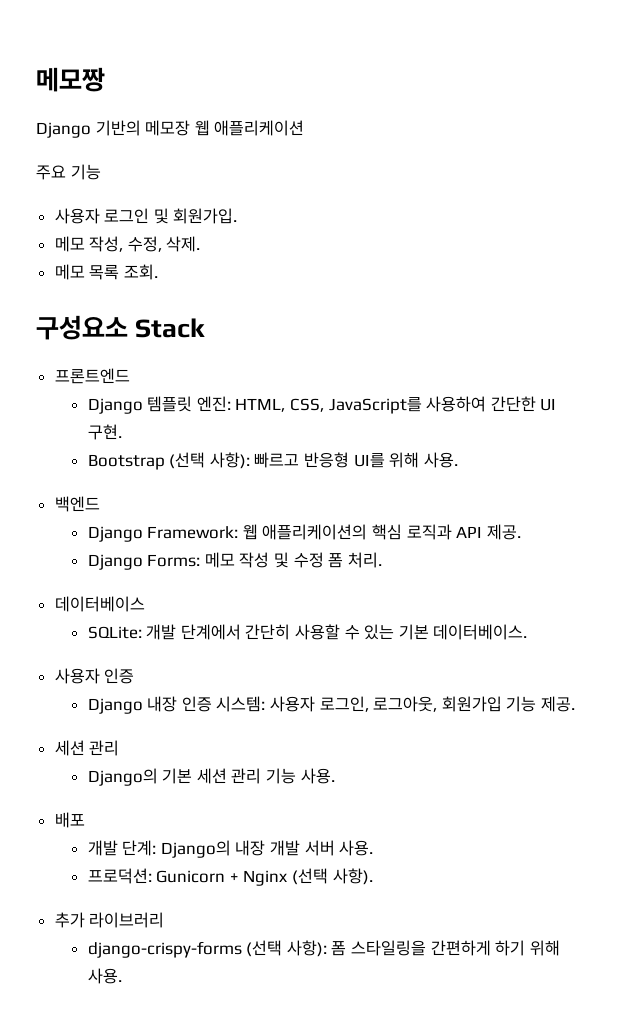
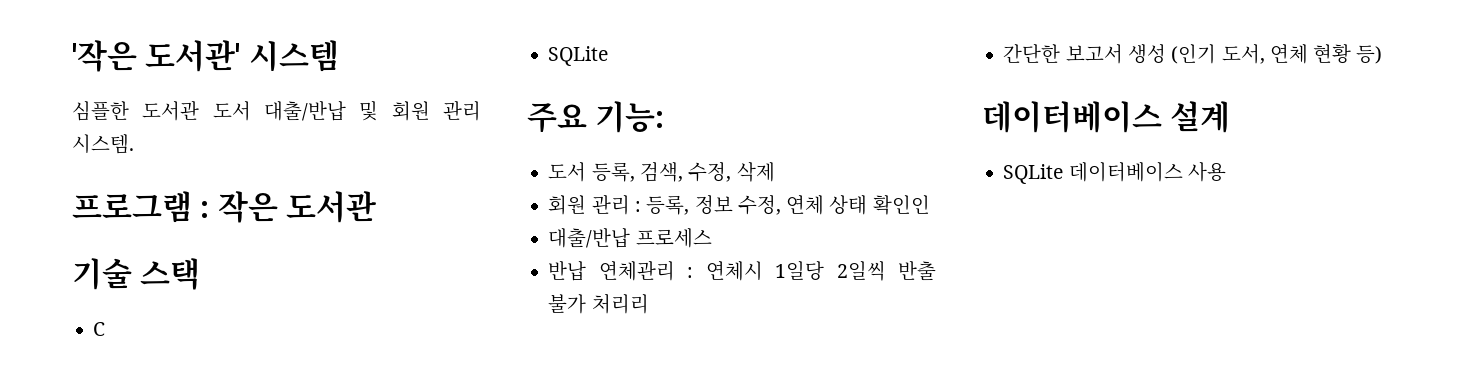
[36,67,105,92] [36,120,305,138] [36,164,101,180] [54,208,238,224] [54,236,201,252] [54,264,158,280] [36,315,206,340] [54,368,130,384] [87,396,557,414] [87,424,122,440] [87,452,458,470] [54,496,100,512] [87,524,521,542] [87,552,382,570] [54,596,145,612] [87,624,528,640] [54,668,135,684] [87,696,575,714] [54,740,120,756] [87,768,335,786] [54,812,85,828] [87,840,374,858] [87,868,373,886] [54,912,165,928] [87,940,560,958] [87,968,122,984] 메모짱 // Django 기반의 메모장 웹 애플리케이션 // 주요 기능 // 사용자 로그인 및 회원가입. // 메모 작성, 수정, 삭제. // 메모 목록 조회. // 구성요소 Stack // 프론트엔드 // Django 템플릿 엔진: HTML, CSS, JavaScript를 사용하여 간단한 UI 구현. // Bootstrap (선택 사항): 빠르고 반응형 UI를 위해 사용. // 백엔드 // Django Framework: 웹 애플리케이션의 핵심 로직과 API 제공. // Django Forms: 메모 작성 및 수정 폼 처리. // 데이터베이스 // SQLite: 개발 단계에서 간단히 사용할 수 있는 기본 데이터베이스. // 사용자 인증 // Django 내장 인증 시스템: 사용자 로그인, 로그아웃, 회원가입 기능 제공. // 세션 관리 // Django의 기본 세션 관리 기능 사용. // 배포 // 개발 단계: Django의 내장 개발 서버 사용. // 프로덕션: Gunicorn + Nginx (선택 사항). // 추가 라이브러리 // django-crispy-forms (선택 사항): 폼 스타일링을 간편하게 하기 위해 사용. -> [72,40,339,72] [72,100,481,121] [72,134,134,154] [72,191,377,223] [72,258,201,290] [93,322,106,336] [548,46,609,66] [527,101,665,133] [548,162,775,182] [548,194,930,215] [548,228,712,248] [548,260,936,281] [548,293,649,314] [1003,44,1383,64] [982,101,1231,133] [1003,162,1226,184] '작은 도서관' 시스템 // 심플한 도서관 도서 대출/반납 및 회원 관리 시스템. // 프로그램 : 작은 도서관 // 기술 스택 // C // SQLite // 주요 기능: // 도서 등록, 검색, 수정, 삭제 // 회원 관리 : 등록, 정보 수정, 연체 상태 확인인 // 대출/반납 프로세스 // 반납 연체관리 : 연체시 1일당 2일씩 반출 불가 처리리 // 간단한 보고서 생성 (인기 도서, 연체 현황 등) // 데이터베이스 설계 // SQLite 데이터베이스 사용

